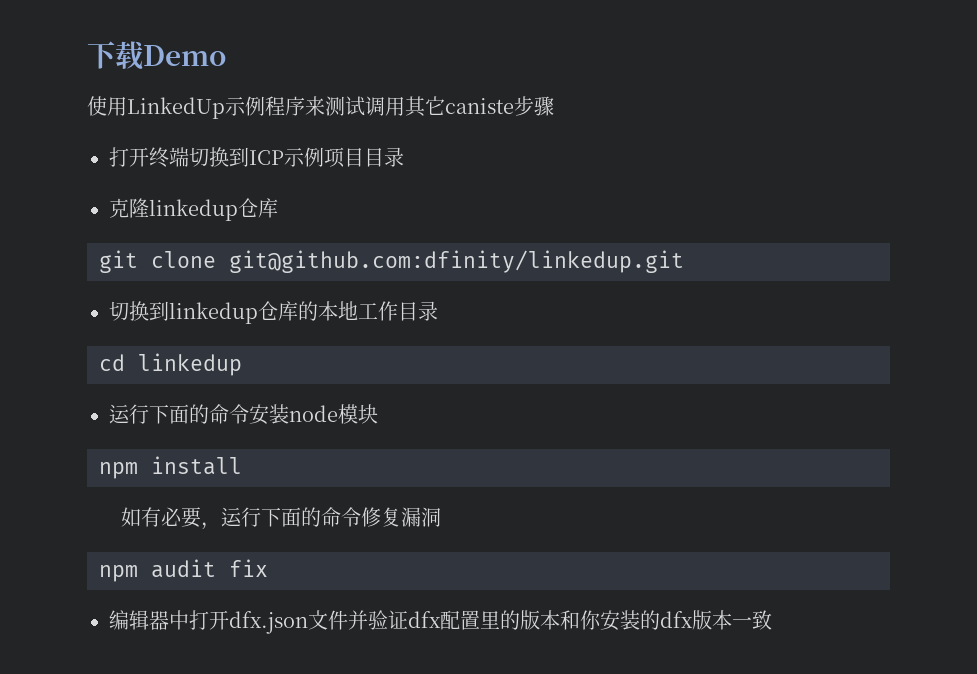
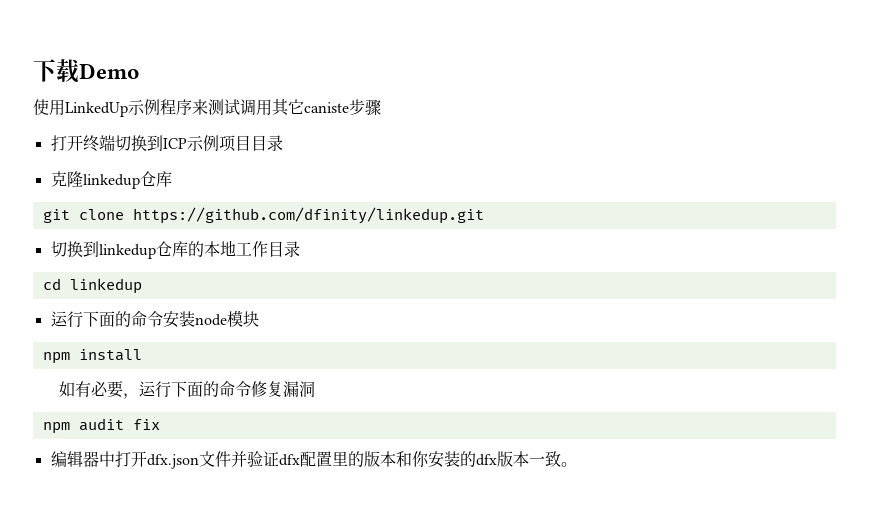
[229,250,684,273] git@github.com:dfinity/linkedup.git -> [132,207,484,224] https://github.com/dfinity/linkedup.git
(772, 620) none -> [560,462,577,467] 。

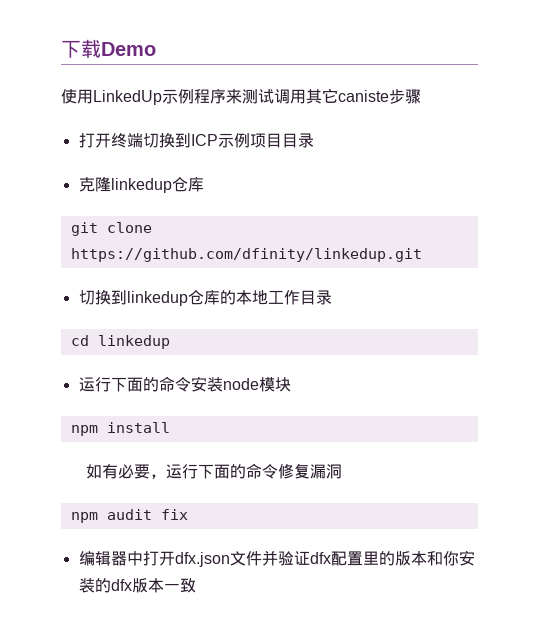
[560,462,577,467] 。 -> (196, 585) none

